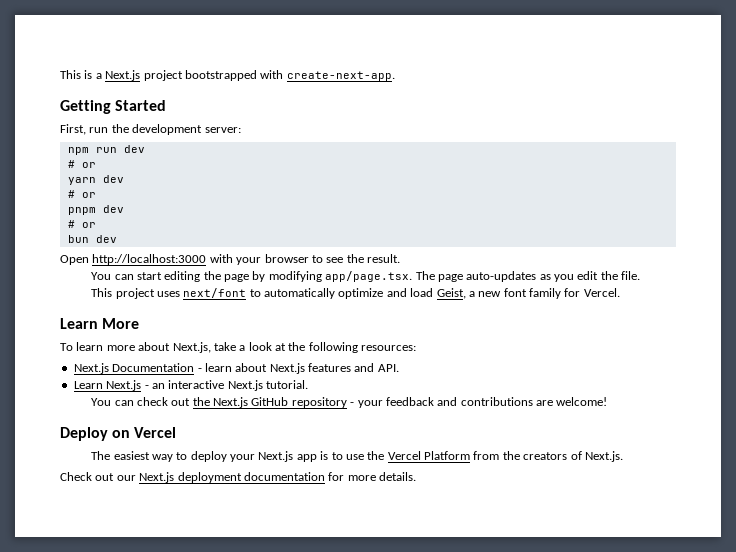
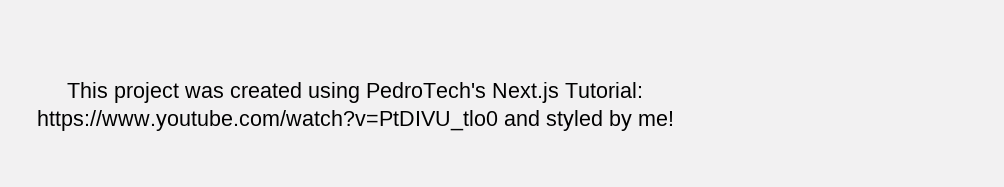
[60,70,395,81] [60,100,167,114] [60,124,241,135] [67,145,145,155] [67,160,96,168] [67,175,124,185] [67,190,96,198] [67,205,124,215] [67,220,96,228] [67,235,117,243] [60,254,400,265] [91,271,641,282] [91,288,620,299] [60,318,140,329] [60,342,417,353] [73,363,399,374] [73,380,308,391] [91,397,608,408] [60,427,177,441] [91,451,623,462] [60,472,416,483] This is a Next.js project bootstrapped with create-next-app. // Getting Started // First, run the development server: // npm run dev // # or // yarn dev // # or // pnpm dev // # or // bun dev // Open http://localhost:3000 with your browser to see the result. // You can start editing the page by modifying app/page.tsx. The page auto-updates as you edit the file. // This project uses next/font to automatically optimize and load Geist, a new font family for Vercel. // Learn More // To learn more about Next.js, take a look at the following resources: // Next.js Documentation - learn about Next.js features and API. // Learn Next.js - an interactive Next.js tutorial. // You can check out the Next.js GitHub repository - your feedback and contributions are welcome! // Deploy on Vercel // The easiest way to deploy your Next.js app is to use the Vercel Platform from the creators of Next.js. // Check out our Next.js deployment documentation for more details. -> [67,82,644,103] [37,110,674,131] This project was created using PedroTech's Next.js Tutorial: https://www.youtube.com/watch?v=PtDIVU_tlo0 and styled by me!

